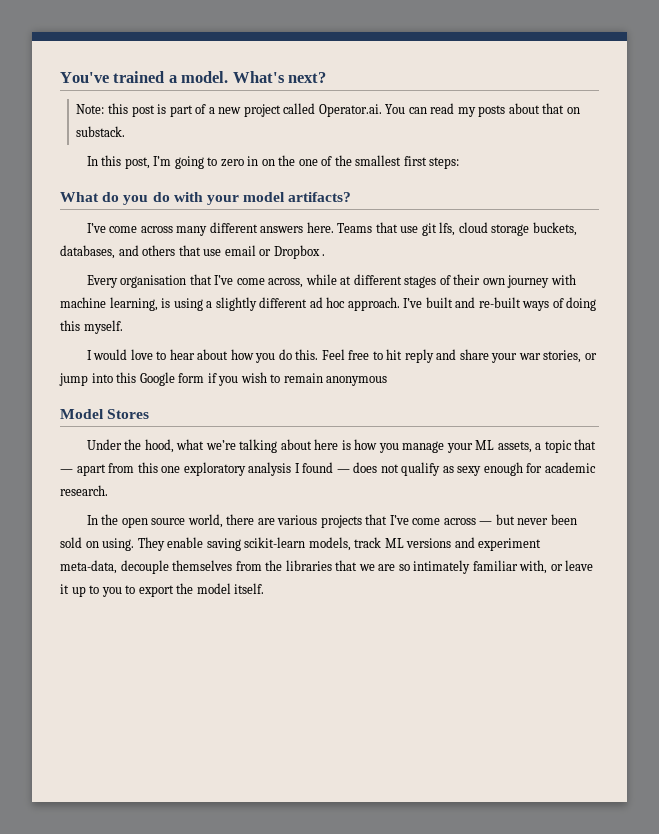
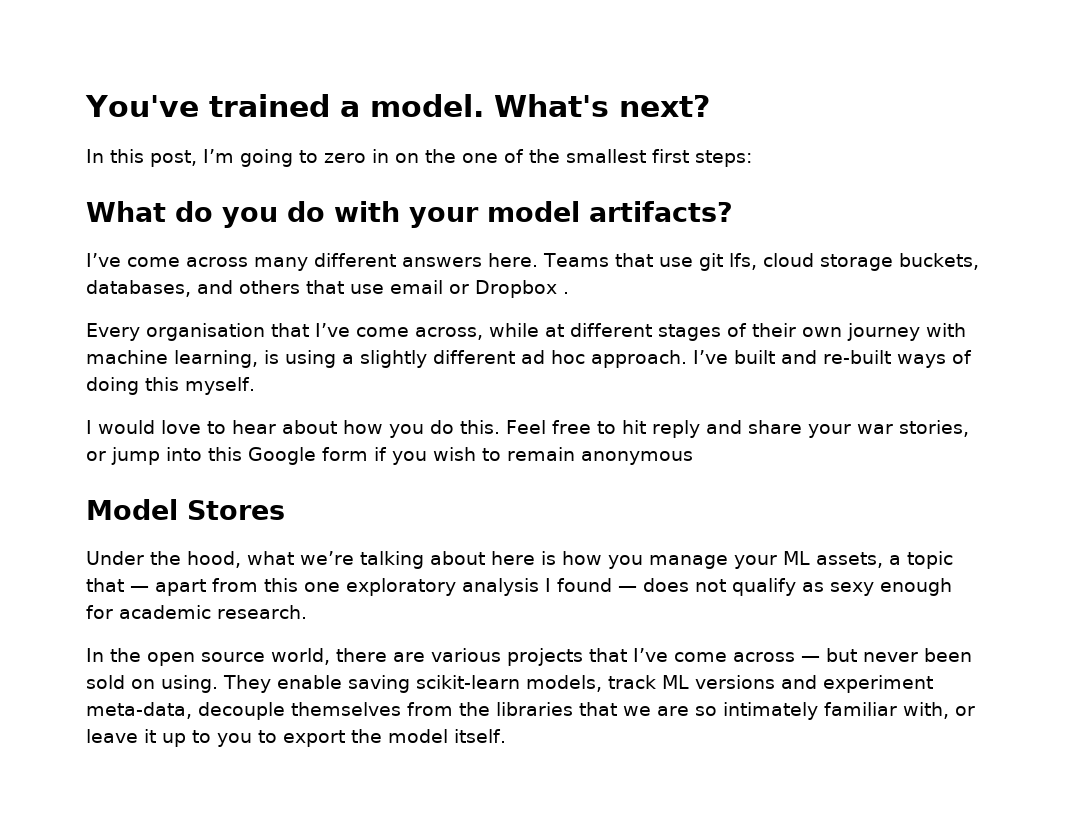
[76,103,580,117] [76,126,126,137] // Note: this post is part of a new project called Operator.ai. You can read my posts about that on substack. -> (710, 106) none

